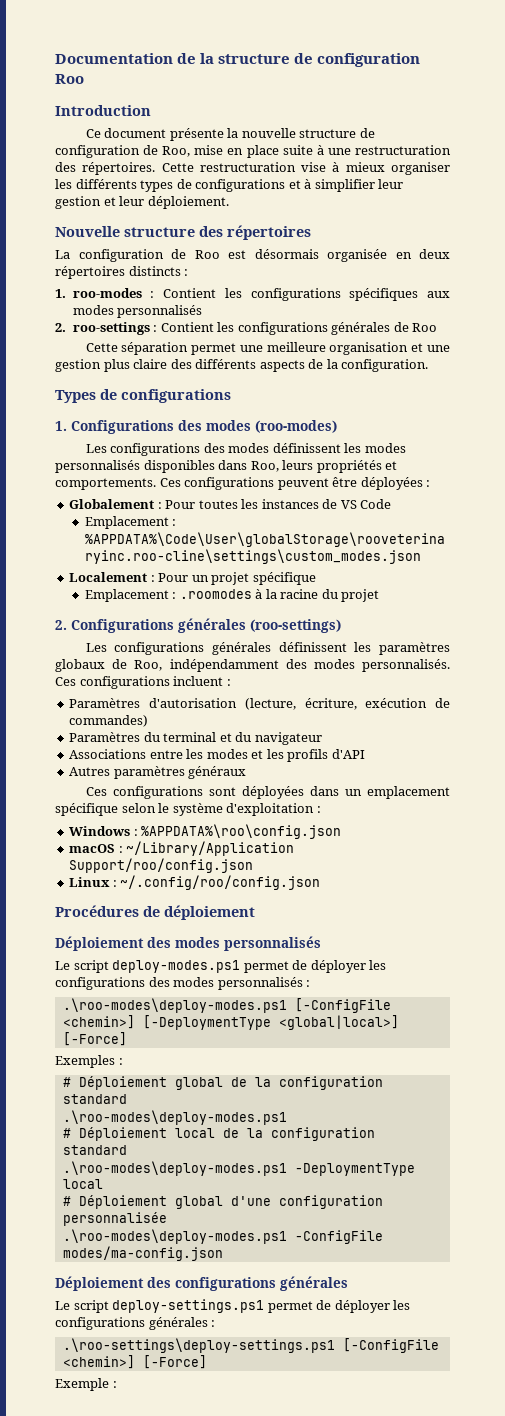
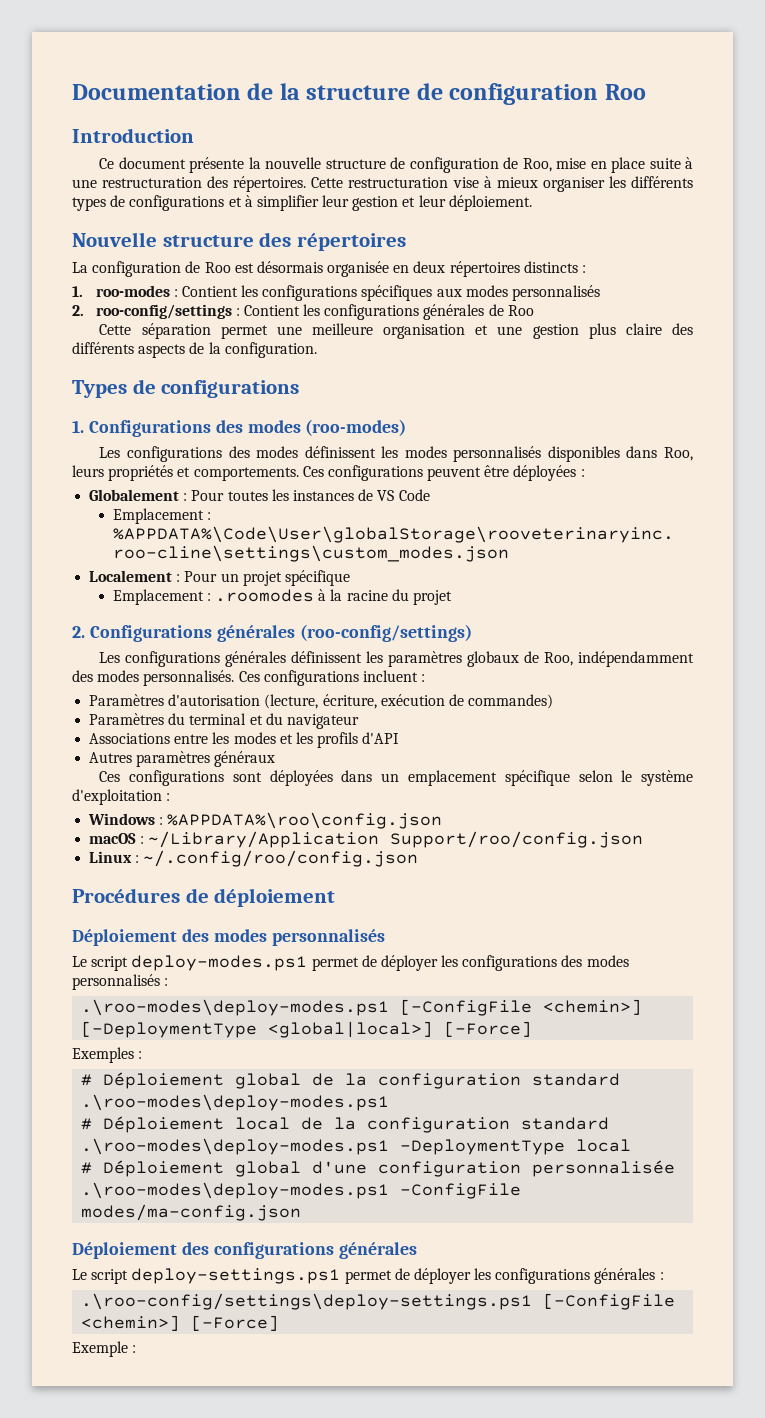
[72,322,150,335] roo-settings -> [95,304,232,319] roo-config/settings
[250,619,341,633] (roo-settings) -> [299,624,472,642] (roo-config/settings)
[62,1338,335,1353] .\roo-settings\deploy-settings.ps1 -> [81,1293,533,1310] .\roo-config/settings\deploy-settings.ps1

